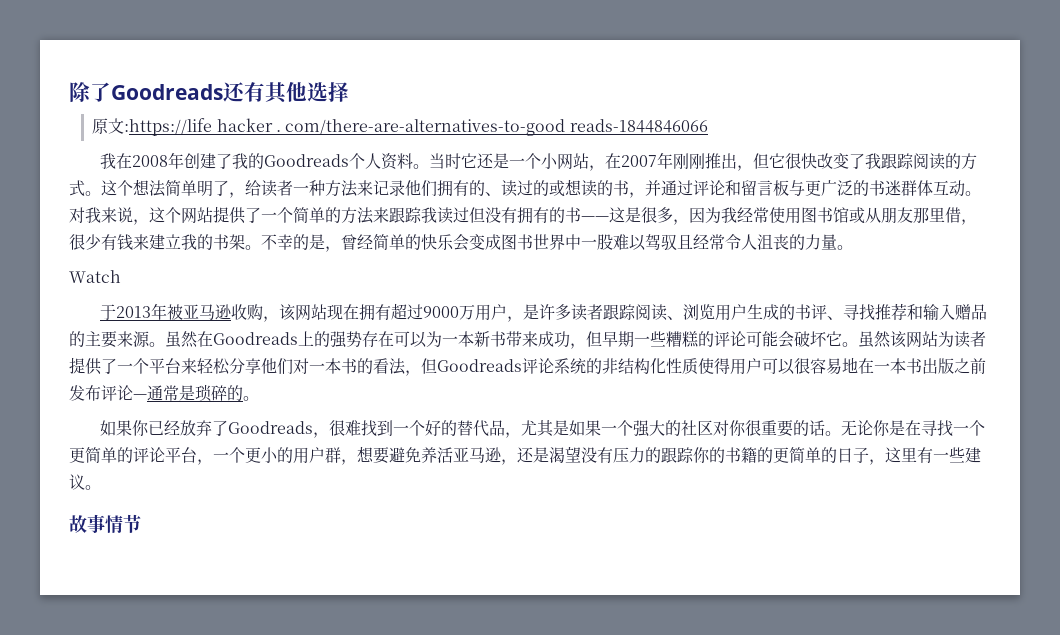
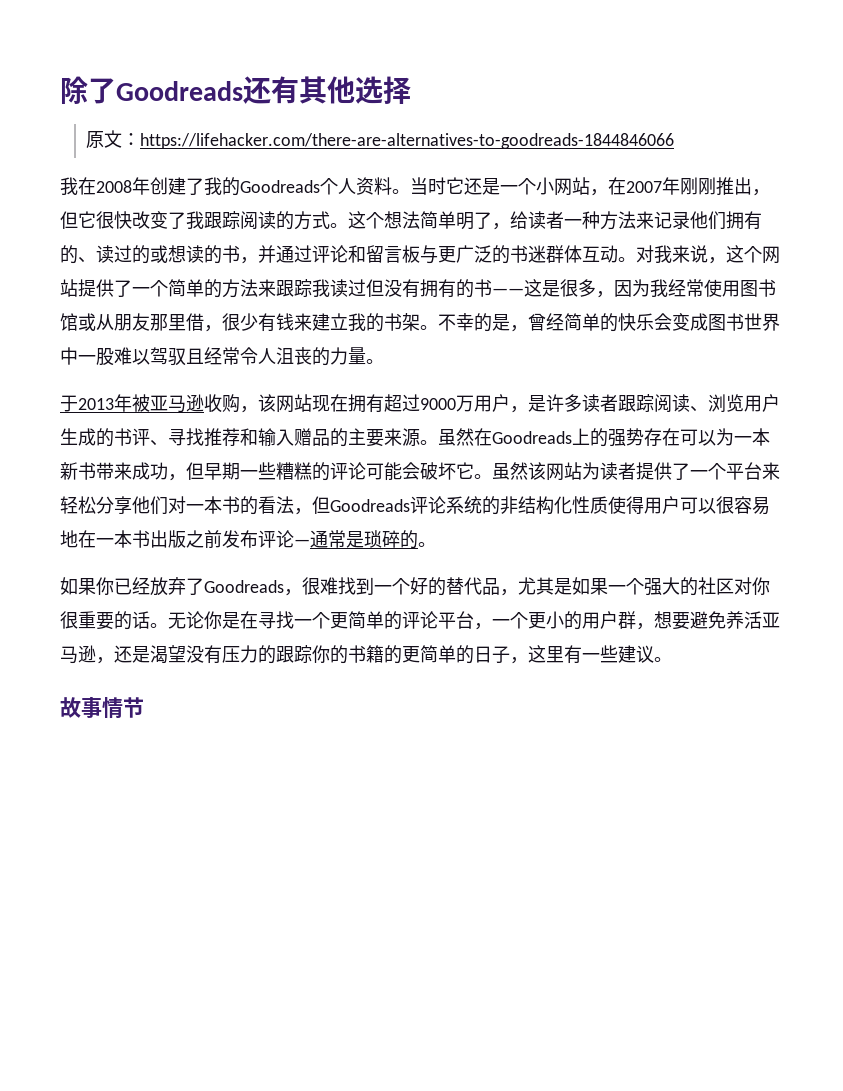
[124,118,708,136] :https://life hacker . com/there-are-alternatives-to-good reads-1844846066 -> [122,133,675,149] ：https://lifehacker.com/there-are-alternatives-to-goodreads-1844846066
[69,270,121,283] // Watch -> (384, 361) none

